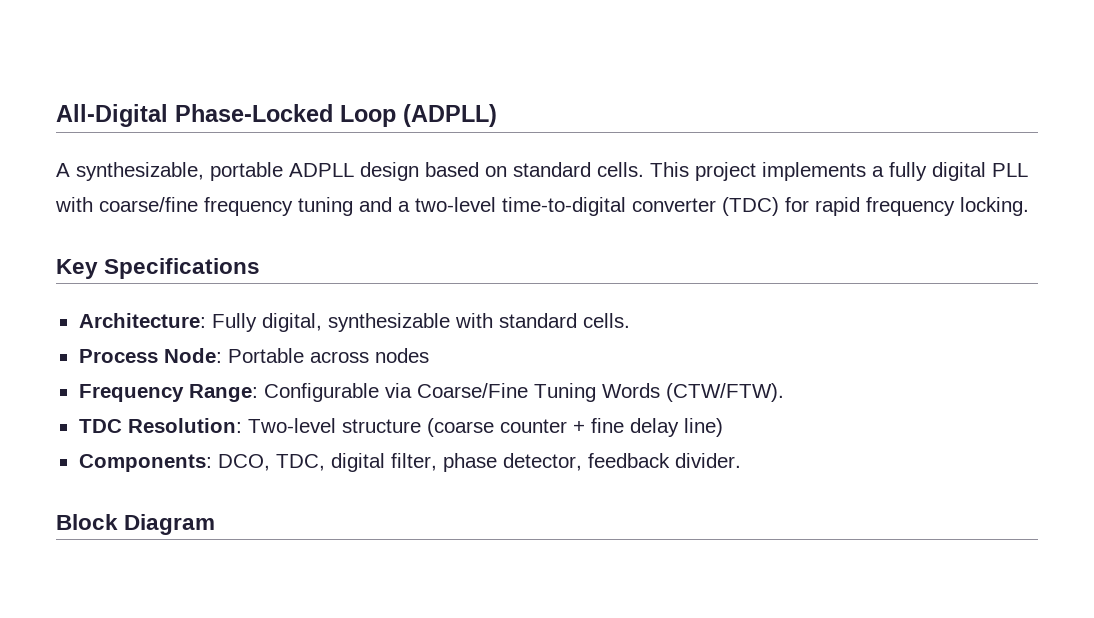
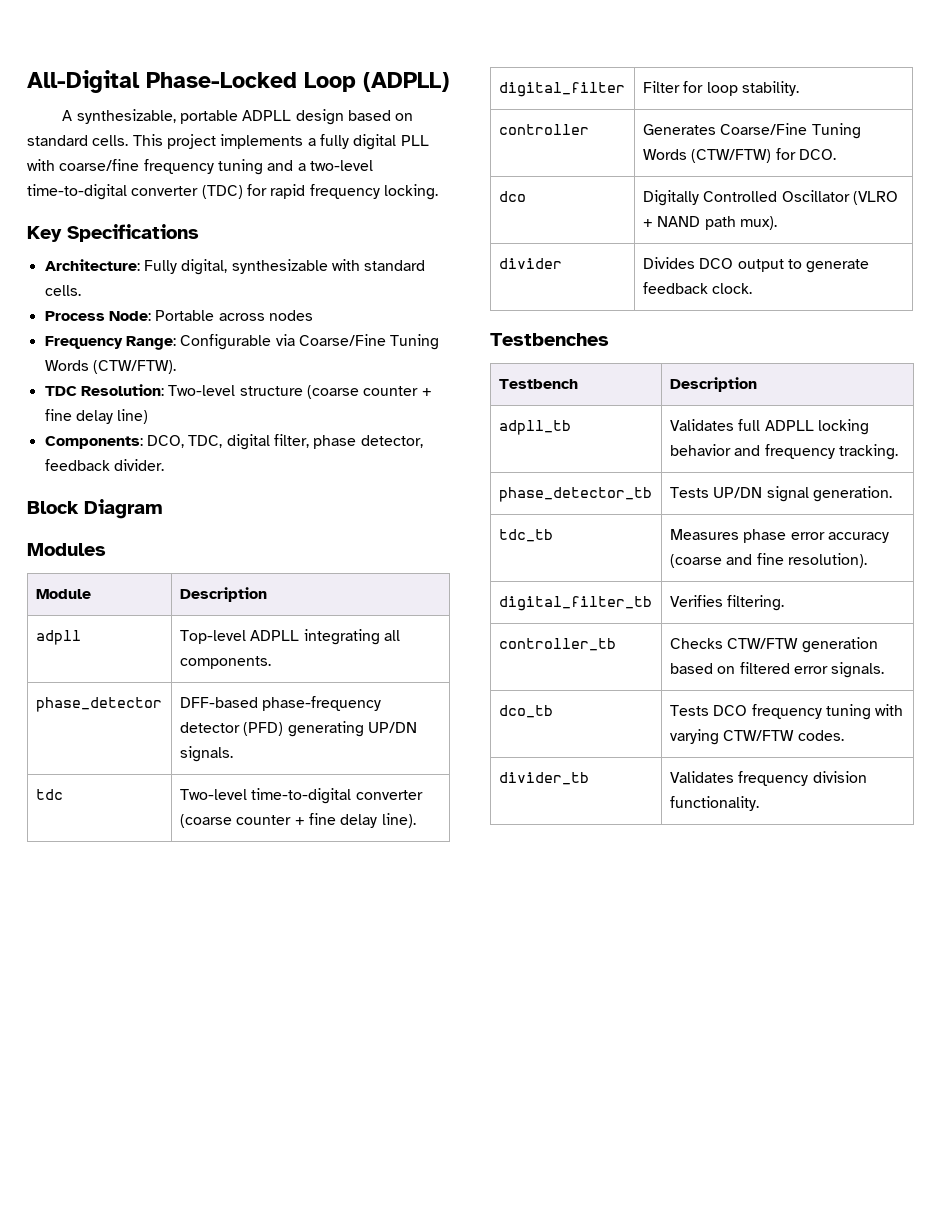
(216, 524) none -> [27,543,106,556] [35,589,91,599] [179,587,267,602] [35,630,81,645] [179,629,400,645] [179,656,271,669] [35,697,162,712] [179,696,382,711] [179,721,417,737] [179,746,233,762] [35,789,63,800] [179,788,423,804] [179,813,416,828] [498,82,625,97] [642,81,799,96] [498,124,589,135] [642,123,861,139] [642,148,836,163] [498,191,526,202] [642,190,898,206] [642,216,777,230] [498,258,562,269] [642,257,870,273] [642,282,753,294] [490,333,609,346] [498,379,578,389] [669,377,757,392] [498,420,571,435] [669,419,869,435] [669,444,898,460] [498,487,652,502] [669,486,892,502] [498,529,553,542] [669,529,889,543] [669,553,867,568] [498,596,652,611] [669,595,785,611] [498,638,616,651] [669,637,878,653] [669,662,885,678] [498,705,553,718] [669,704,904,720] [669,729,844,745] [498,772,589,785] [669,771,867,786] [669,796,759,811] // Modules // Module | Description // adpll | Top-level ADPLL integrating all components. // phase_detector | DFF-based phase-frequency detector (PFD) generating UP/DN signals. // tdc | Two-level time-to-digital converter (coarse counter + fine delay line). // digital_filter | Filter for loop stability. // controller | Generates Coarse/Fine Tuning Words (CTW/FTW) for DCO. // dco | Digitally Controlled Oscillator (VLRO + NAND path mux). // divider | Divides DCO output to generate feedback clock. // Testbenches // Testbench | Description // adpll_tb | Validates full ADPLL locking behavior and frequency tracking. // phase_detector_tb | Tests UP/DN signal generation. // tdc_tb | Measures phase error accuracy (coarse and fine resolution). // digital_filter_tb | Verifies filtering. // controller_tb | Checks CTW/FTW generation based on filtered error signals. // dco_tb | Tests DCO frequency tuning with varying CTW/FTW codes. // divider_tb | Validates frequency division functionality.

